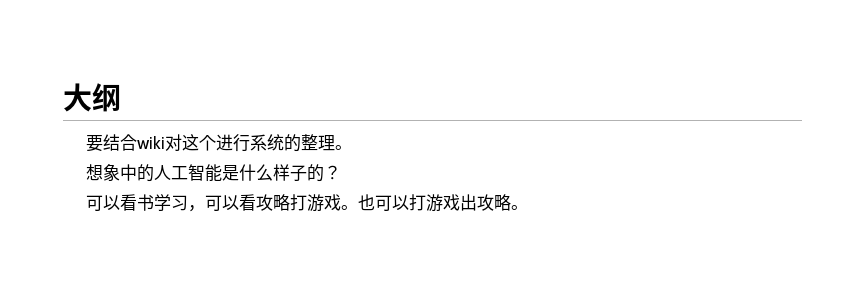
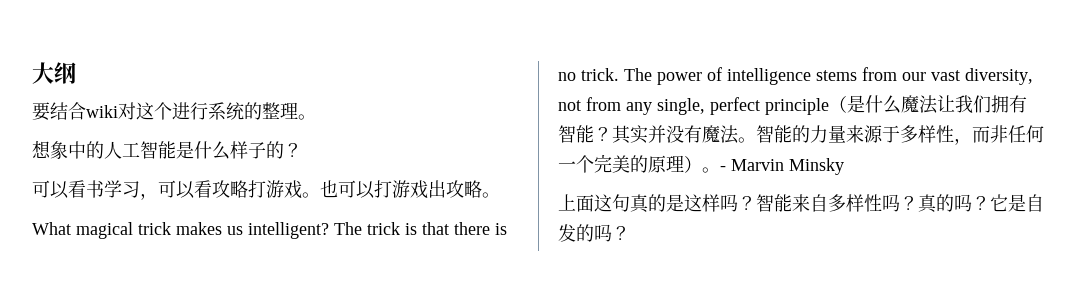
(529, 207) none -> [32,222,507,239] [558,67,1033,85] [558,95,1027,115] [558,125,1044,145] [558,154,844,175] [558,194,1044,213] [558,224,630,242] // What magical trick makes us intelligent? The trick is that there is no trick. The power of intelligence stems from our vast diversity, not from any single, perfect principle（是什么魔法让我们拥有智能？其实并没有魔法。智能的力量来源于多样性，而非任何一个完美的原理）。- Marvin Minsky // 上面这句真的是这样吗？智能来自多样性吗？真的吗？它是自发的吗？

